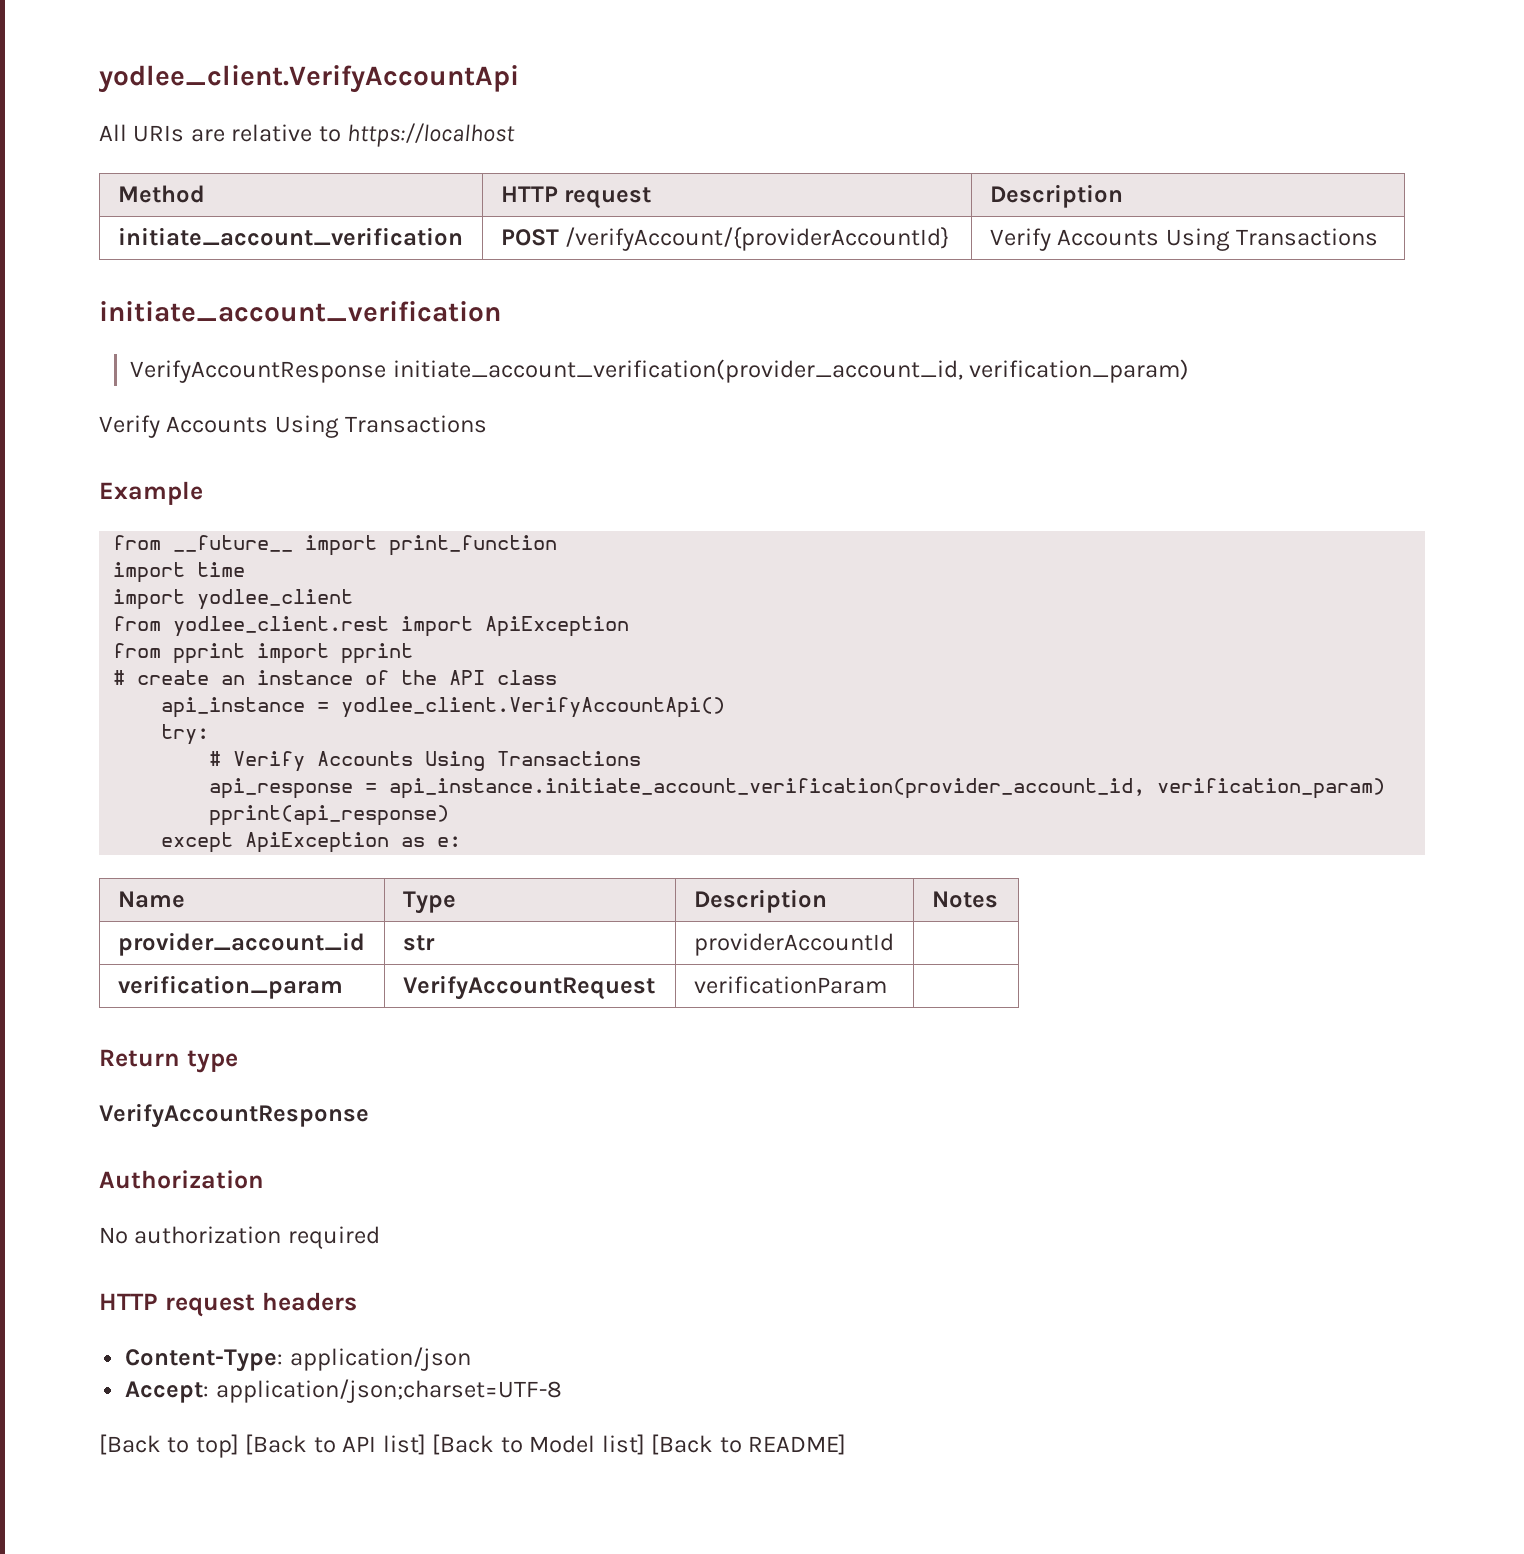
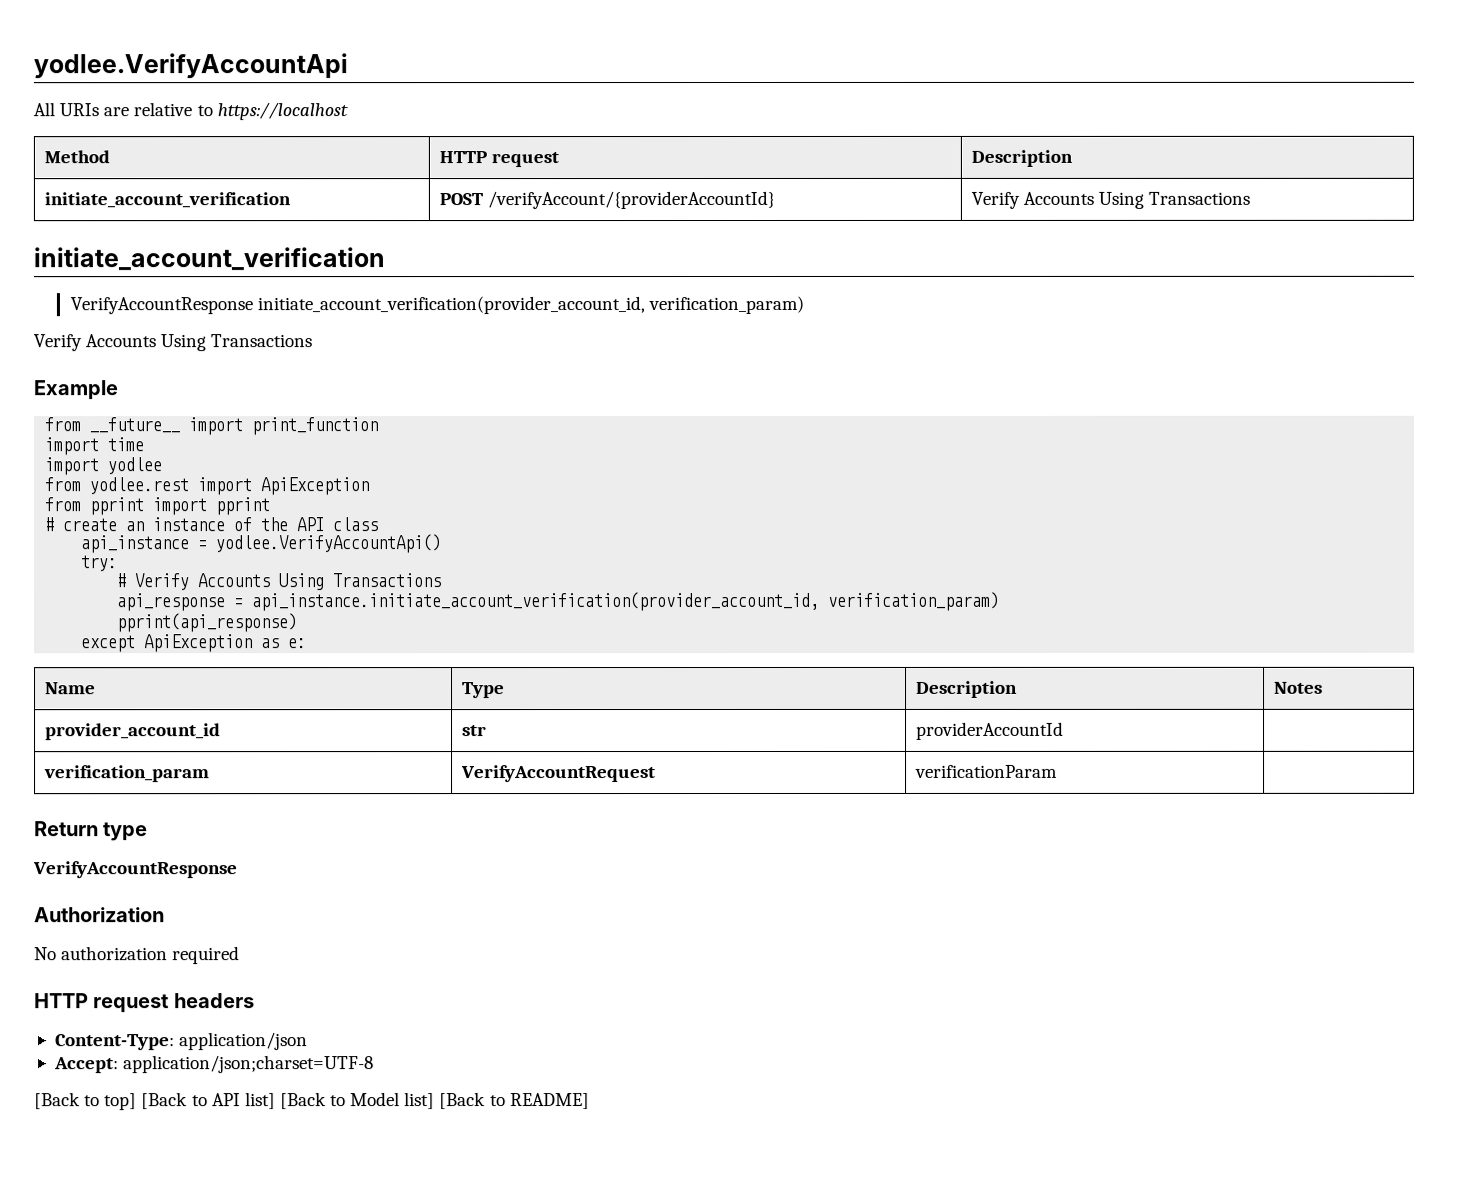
[99,65,519,93] yodlee_client.VerifyAccountApi -> [33,53,348,79] yodlee.VerifyAccountApi
[197,589,354,610] [113,616,390,637] yodlee_client // from yodlee_client.rest -> [107,457,163,475] [44,477,190,495] yodlee // from yodlee.rest
[341,697,726,718] yodlee_client.VerifyAccountApi() -> [215,534,442,554] yodlee.VerifyAccountApi()

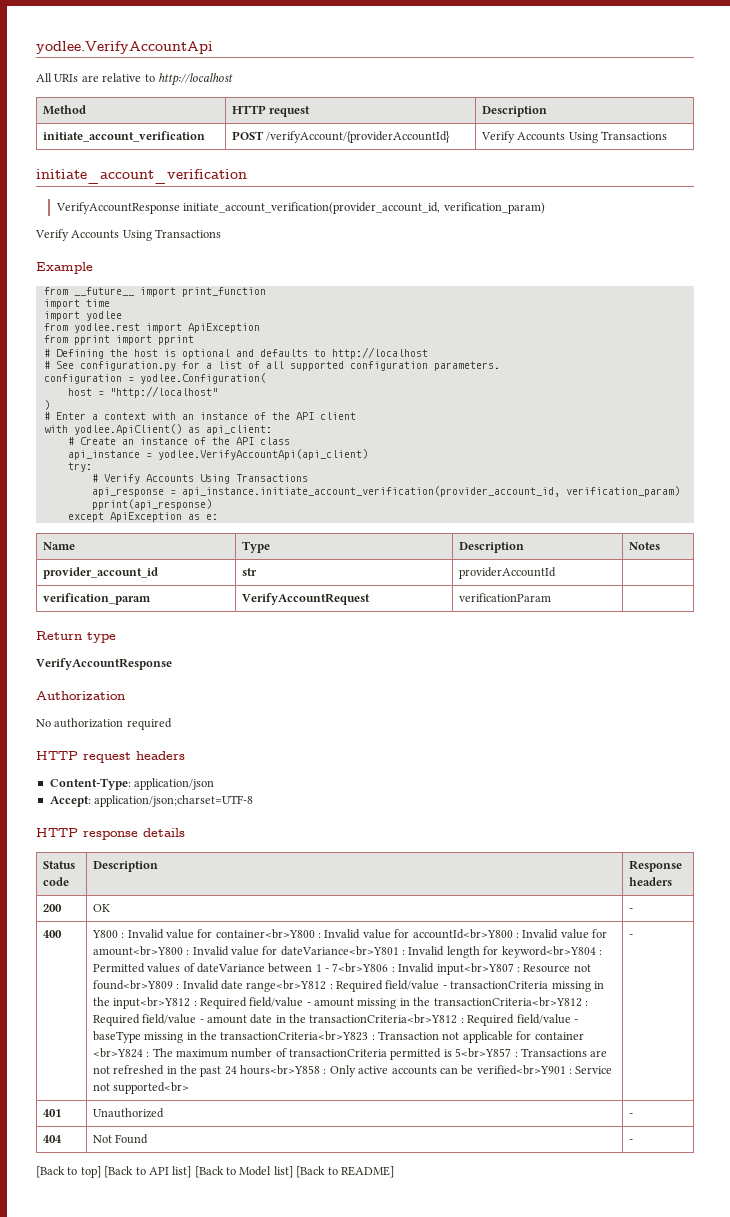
[216,102,348,121] https://localhost -> [157,73,233,86] http://localhost
[62,518,118,532] create -> [55,347,428,359] [43,361,500,371] [43,373,266,384] [67,386,218,398] [43,400,50,410] [43,412,356,420] [43,424,272,435] [67,437,116,445] Defining the host is optional and defaults to http://localhost // # See configuration.py for a list of all supported configuration parameters. // configuration = yodlee.Configuration( // host = "http://localhost" // ) // # Enter a context with an instance of the API client // with yodlee.ApiClient() as api_client: // # Create
[215,534,442,554] yodlee.VerifyAccountApi() -> [157,449,368,460] yodlee.VerifyAccountApi(api_client)
(375, 1064) none -> [36,828,185,840] [42,861,75,869] [42,877,69,886] [92,861,158,872] [628,860,682,872] [628,877,672,886] [42,904,62,912] [92,904,110,912] [628,908,633,912] [42,930,62,938] [91,929,608,939] [92,946,602,958] [92,963,591,975] [92,980,604,992] [92,997,588,1009] [92,1014,578,1026] [92,1031,584,1043] [92,1048,608,1060] [92,1065,613,1077] [92,1082,190,1094] [628,934,633,938] [42,1109,61,1117] [92,1108,164,1118] [628,1113,633,1117] [42,1135,62,1143] [92,1134,149,1144] [628,1139,633,1143] // HTTP response details // Status code | Description | Response headers // 200 | OK | - // 400 | Y800 : Invalid value for container<br>Y800 : Invalid value for accountId<br>Y800 : Invalid value for amount<br>Y800 : Invalid value for dateVariance<br>Y801 : Invalid length for keyword<br>Y804 : Permitted values of dateVariance between 1 - 7<br>Y806 : Invalid input<br>Y807 : Resource not found<br>Y809 : Invalid date range<br>Y812 : Required field/value - transactionCriteria missing in the input<br>Y812 : Required field/value - amount missing in the transactionCriteria<br>Y812 : Required field/value - amount date in the transactionCriteria<br>Y812 : Required field/value - baseType missing in the transactionCriteria<br>Y823 : Transaction not applicable for container <br>Y824 : The maximum number of transactionCriteria permitted is 5<br>Y857 : Transactions are not refreshed in the past 24 hours<br>Y858 : Only active accounts can be verified<br>Y901 : Service not supported<br> | - // 401 | Unauthorized | - // 404 | Not Found | -

